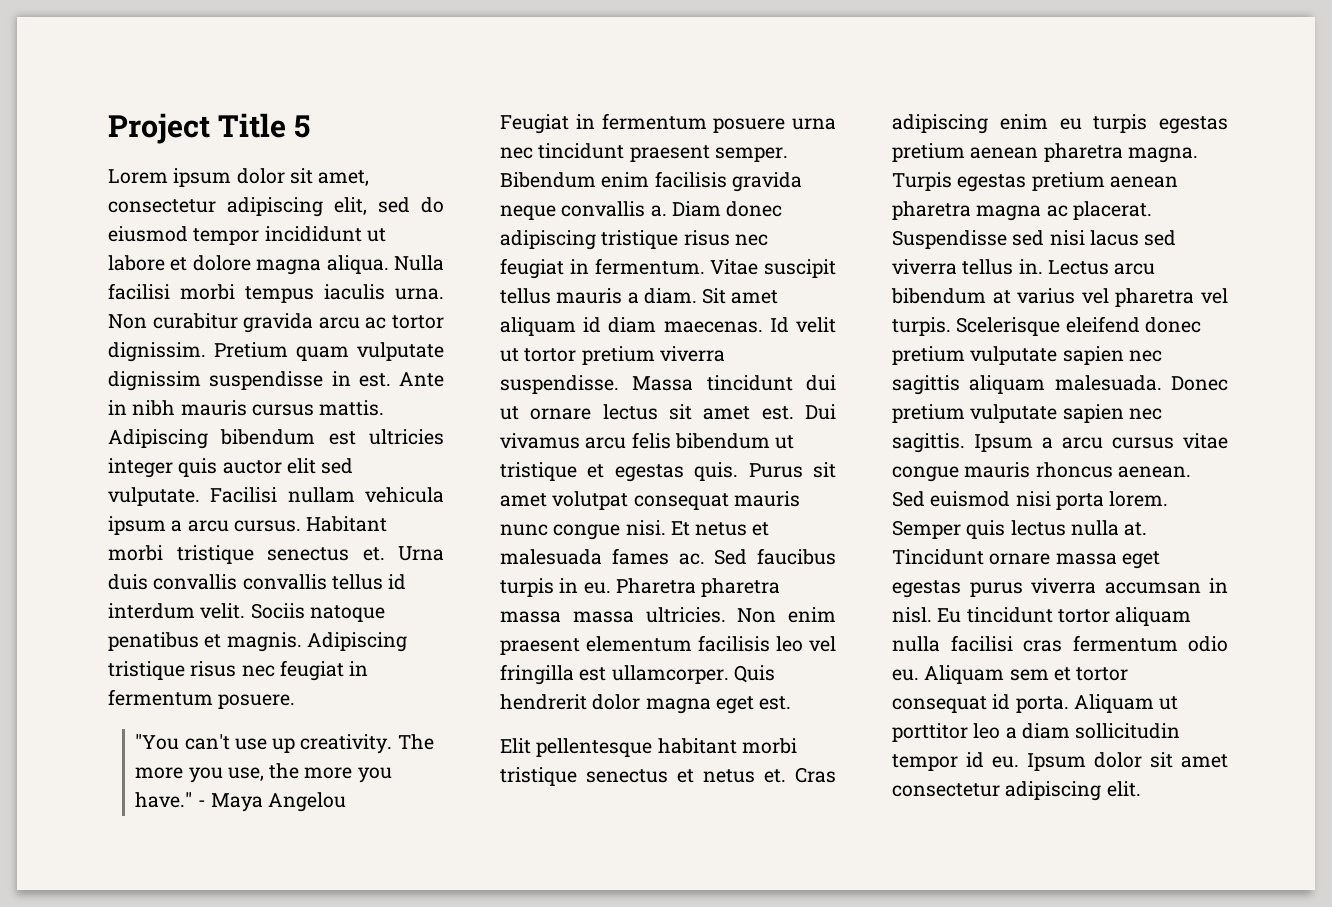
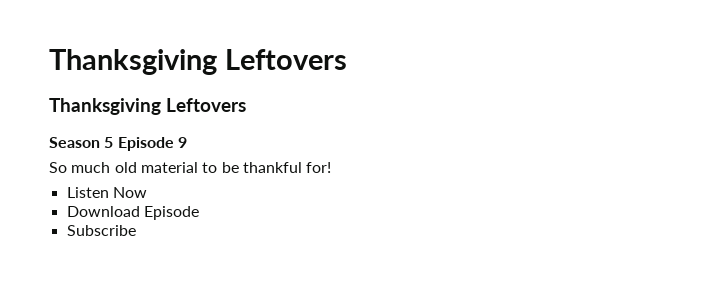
[108,113,311,144] [108,168,370,187] [108,197,444,217] [108,226,386,245] [108,255,444,275] [108,283,444,303] [108,313,444,333] [108,342,444,362] [108,371,444,391] [108,400,385,416] [108,429,444,449] [108,458,354,478] [108,487,444,506] [108,516,388,535] [108,545,444,564] [108,574,407,590] [108,603,385,622] [108,632,407,652] [108,660,369,681] [108,689,296,709] [135,734,434,754] [135,763,392,783] [135,792,347,812] [500,113,836,134] [500,143,788,162] [500,171,802,192] [500,201,783,220] [500,230,768,250] [500,258,836,279] [500,288,779,304] [500,317,836,336] [500,346,725,365] [500,375,836,394] [500,404,836,420] [500,432,795,449] [500,462,836,482] [500,491,800,510] [500,520,770,540] [500,548,836,565] [500,578,781,597] [500,607,836,623] [500,635,836,655] [500,664,775,685] [500,694,792,714] [500,738,797,757] [500,767,836,786] [892,114,1228,134] [892,143,1198,163] [892,172,1178,192] [892,201,1152,221] [892,230,1177,249] [892,259,1156,275] [891,288,1228,307] [892,316,1201,336] [892,346,1162,365] [892,375,1228,395] [892,404,1162,423] [892,433,1228,453] [892,462,1191,482] [892,491,1169,510] [892,520,1148,539] [892,549,1160,569] [892,578,1228,598] [892,607,1192,626] [892,635,1228,652] [892,665,1129,684] [892,694,1179,713] [892,723,1181,742] [892,752,1228,771] [892,781,1141,801] Project Title 5 // Lorem ipsum dolor sit amet, consectetur adipiscing elit, sed do eiusmod tempor incididunt ut labore et dolore magna aliqua. Nulla facilisi morbi tempus iaculis urna. Non curabitur gravida arcu ac tortor dignissim. Pretium quam vulputate dignissim suspendisse in est. Ante in nibh mauris cursus mattis. Adipiscing bibendum est ultricies integer quis auctor elit sed vulputate. Facilisi nullam vehicula ipsum a arcu cursus. Habitant morbi tristique senectus et. Urna duis convallis convallis tellus id interdum velit. Sociis natoque penatibus et magnis. Adipiscing tristique risus nec feugiat in fermentum posuere. // "You can't use up creativity. The more you use, the more you have." - Maya Angelou // Feugiat in fermentum posuere urna nec tincidunt praesent semper. Bibendum enim facilisis gravida neque convallis a. Diam donec adipiscing tristique risus nec feugiat in fermentum. Vitae suscipit tellus mauris a diam. Sit amet aliquam id diam maecenas. Id velit ut tortor pretium viverra suspendisse. Massa tincidunt dui ut ornare lectus sit amet est. Dui vivamus arcu felis bibendum ut tristique et egestas quis. Purus sit amet volutpat consequat mauris nunc congue nisi. Et netus et malesuada fames ac. Sed faucibus turpis in eu. Pharetra pharetra massa massa ultricies. Non enim praesent elementum facilisis leo vel fringilla est ullamcorper. Quis hendrerit dolor magna eget est. // Elit pellentesque habitant morbi tristique senectus et netus et. Cras adipiscing enim eu turpis egestas pretium aenean pharetra magna. Turpis egestas pretium aenean pharetra magna ac placerat. Suspendisse sed nisi lacus sed viverra tellus in. Lectus arcu bibendum at varius vel pharetra vel turpis. Scelerisque eleifend donec pretium vulputate sapien nec sagittis aliquam malesuada. Donec pretium vulputate sapien nec sagittis. Ipsum a arcu cursus vitae congue mauris rhoncus aenean. Sed euismod nisi porta lorem. Semper quis lectus nulla at. Tincidunt ornare massa eget egestas purus viverra accumsan in nisl. Eu tincidunt tortor aliquam nulla facilisi cras fermentum odio eu. Aliquam sem et tortor consequat id porta. Aliquam ut porttitor leo a diam sollicitudin tempor id eu. Ipsum dolor sit amet consectetur adipiscing elit. -> [49,49,347,75] [49,98,246,115] [49,137,187,151] [49,162,332,173] [66,187,147,198] [66,206,199,220] [66,225,136,236] Thanksgiving Leftovers // Thanksgiving Leftovers // Season 5 Episode 9 // So much old material to be thankful for! // Listen Now // Download Episode // Subscribe

